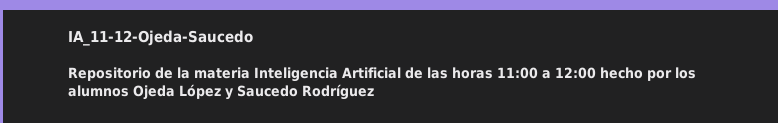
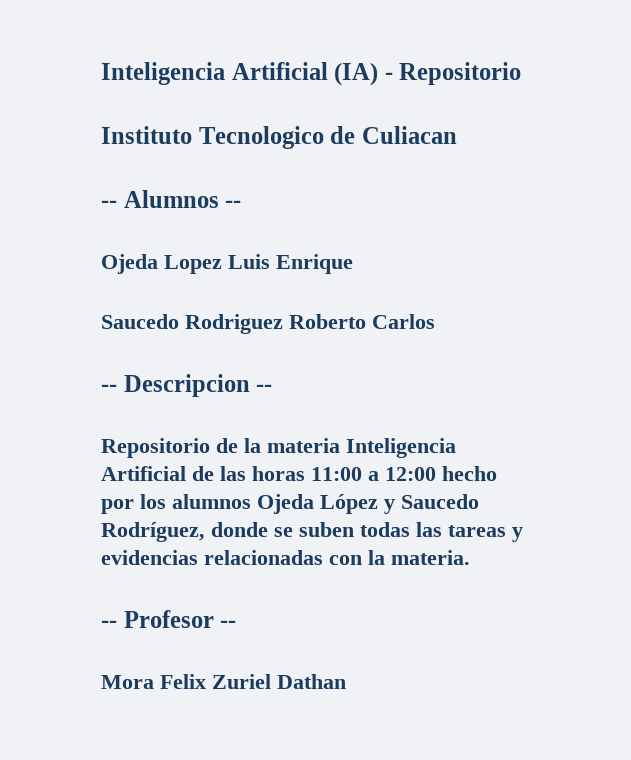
[68,30,253,46] IA_11-12-Ojeda-Saucedo -> [101,62,522,86] [101,126,457,149] [101,190,242,208] [101,254,353,274] [101,314,435,334] [101,374,273,397] Inteligencia Artificial (IA) - Repositorio // Instituto Tecnologico de Culiacan // -- Alumnos -- // Ojeda Lopez Luis Enrique // Saucedo Rodriguez Roberto Carlos // -- Descripcion --
[302,84,374,100] Rodríguez -> [101,522,523,542] [101,550,470,565] [101,610,237,628] [101,674,346,689] Rodríguez, donde se suben todas las tareas y evidencias relacionadas con la materia. // -- Profesor -- // Mora Felix Zuriel Dathan

